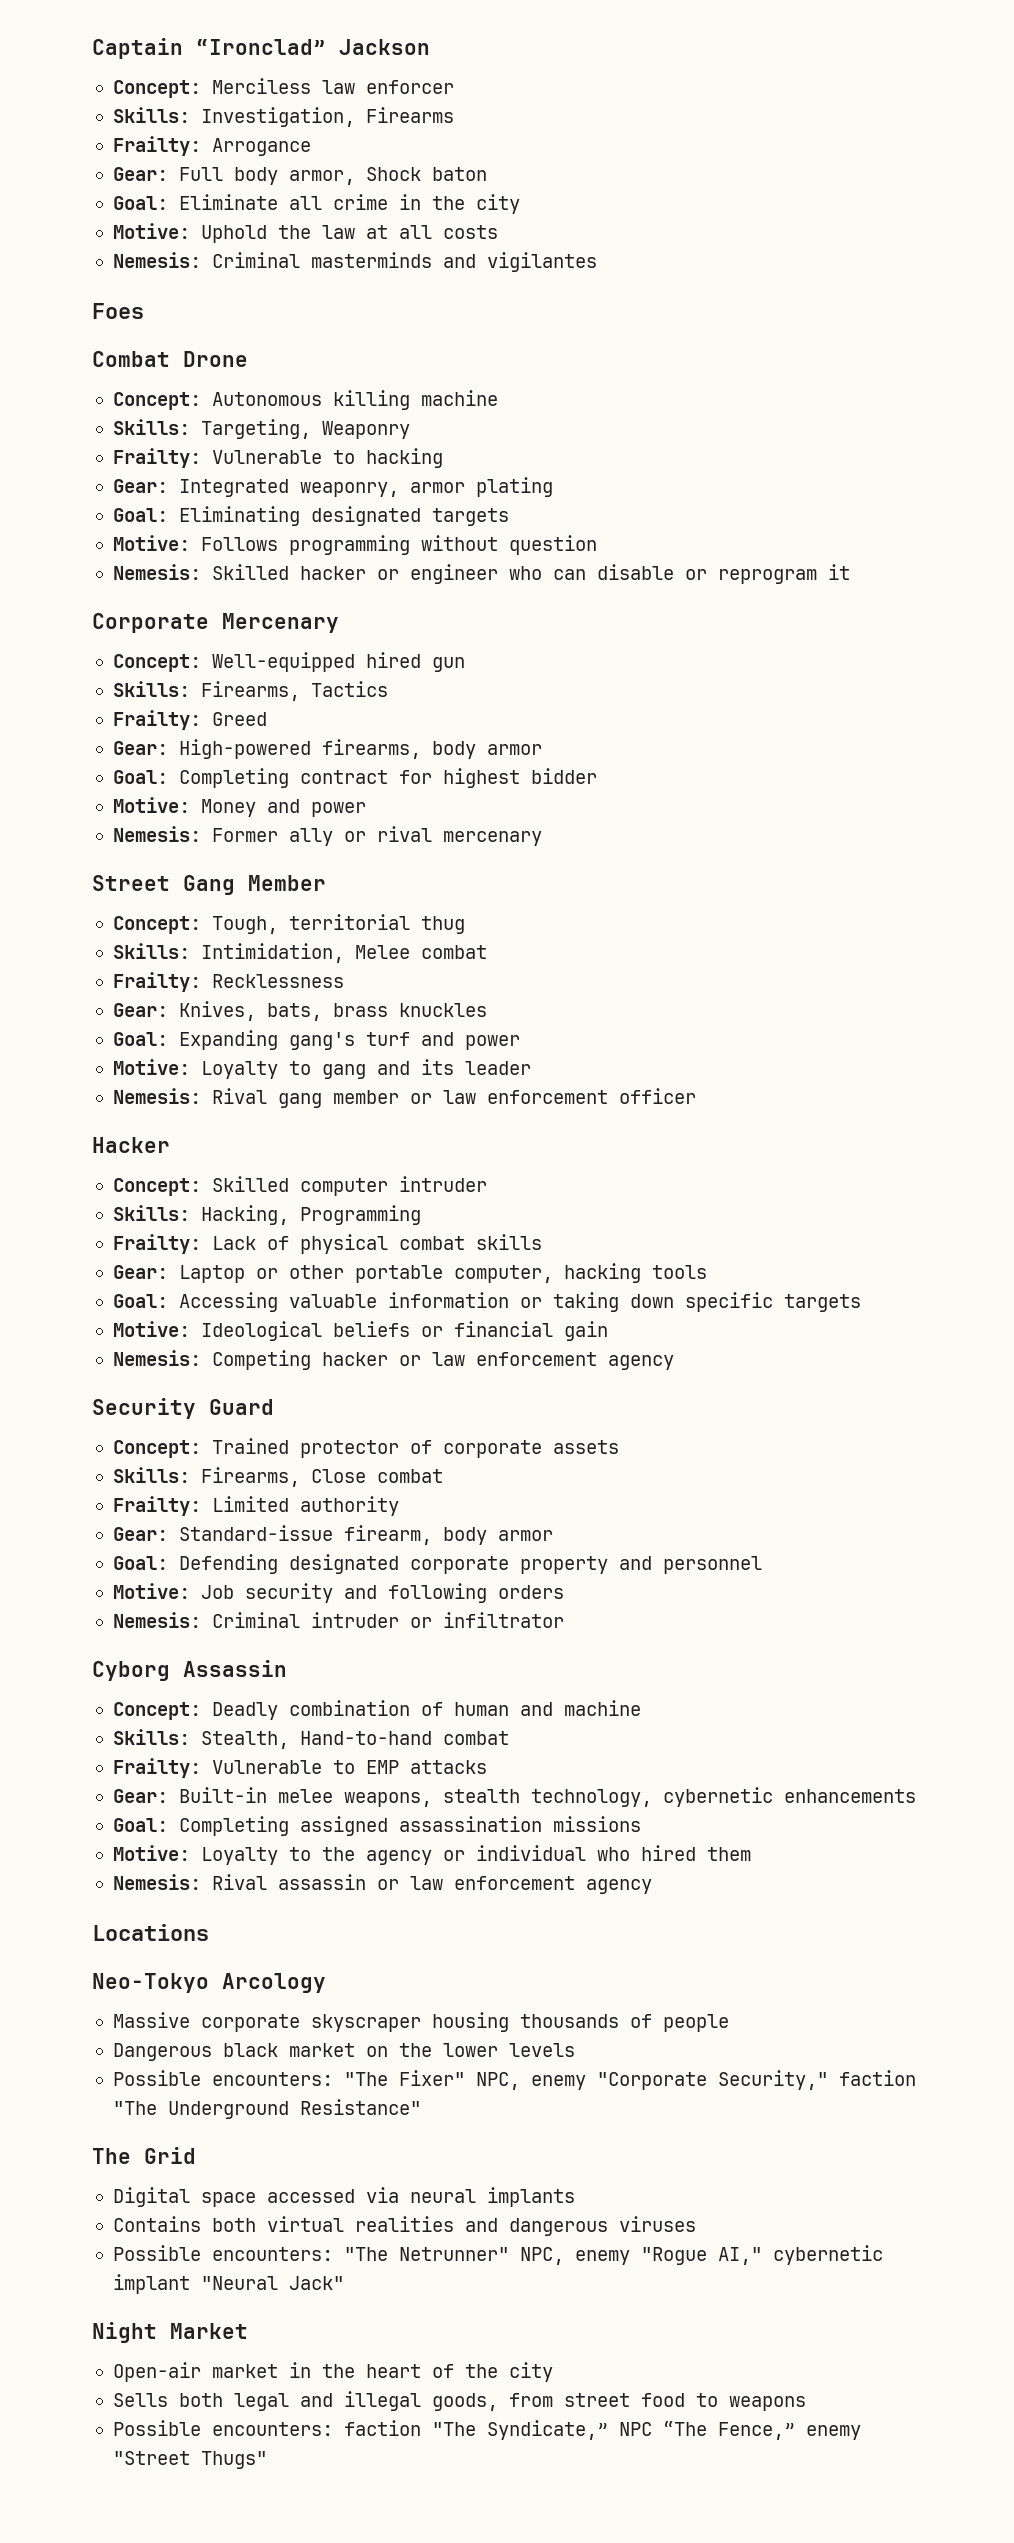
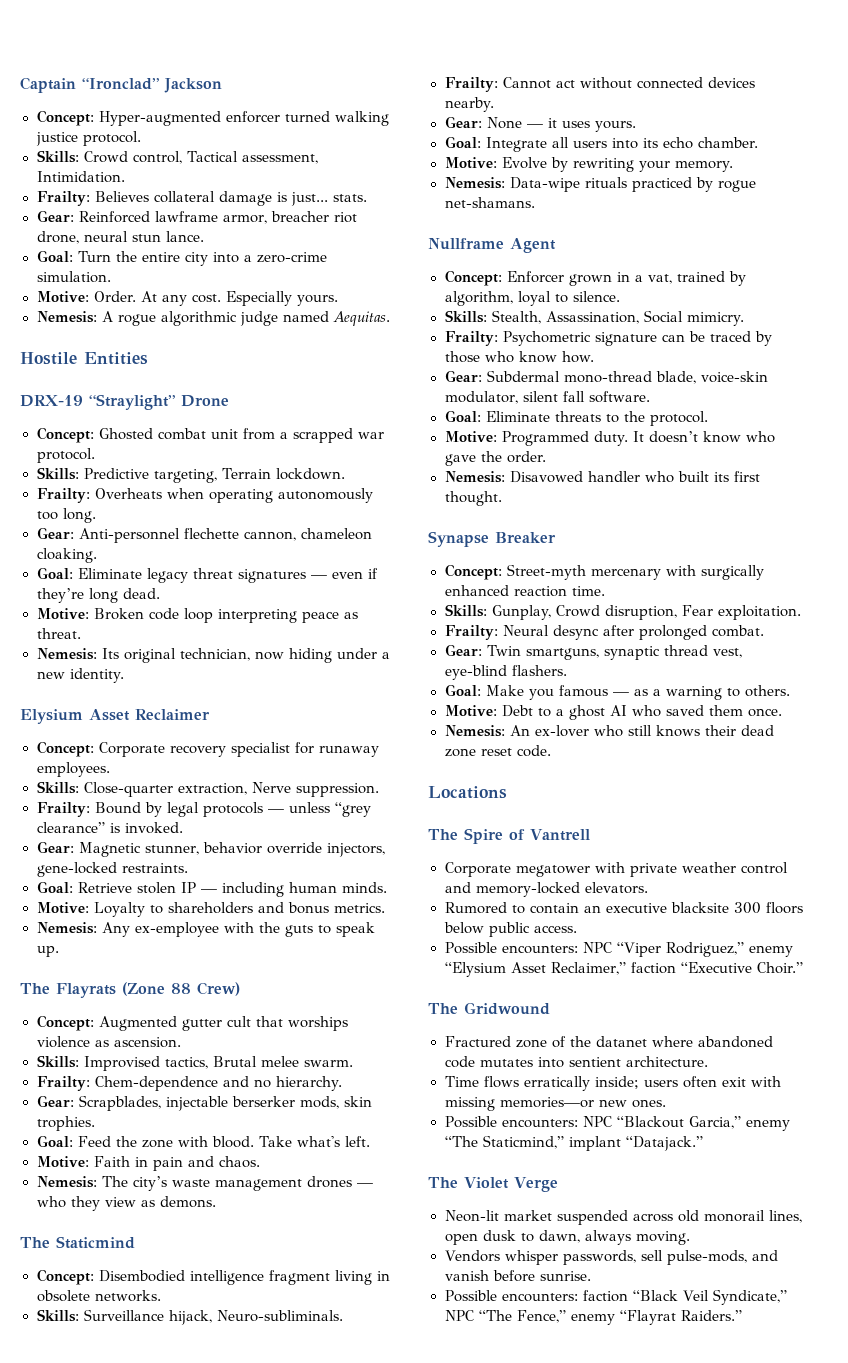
[211,78,355,94] Merciless law -> [98,111,221,126] Hyper-augmented
[112,107,454,127] [112,136,311,156] [112,167,487,185] [112,194,520,214] [112,223,498,243] [112,252,597,272] [92,303,144,319] [92,351,248,367] [112,390,498,410] [112,419,410,439] [112,448,443,468] [112,477,553,497] [112,506,509,526] [112,535,597,555] [112,564,850,584] [92,613,339,633] [112,652,465,672] [112,681,388,701] [112,710,267,730] [112,739,542,759] [112,768,597,788] [112,797,366,817] [112,826,542,846] [92,875,326,895] [112,914,465,934] [112,943,487,963] [112,972,344,992] [112,1001,487,1021] [112,1030,520,1050] [112,1059,531,1079] [112,1088,696,1108] [92,1137,170,1153] [112,1176,487,1196] [112,1205,421,1225] [112,1234,542,1254] [112,1263,707,1283] [112,1292,861,1312] [112,1321,608,1341] [112,1350,674,1370] [92,1398,274,1419] [112,1438,619,1458] [112,1467,443,1487] [112,1496,399,1516] [112,1525,553,1545] [112,1554,762,1574] [112,1583,564,1603] [112,1612,564,1628] [92,1660,287,1681] [112,1700,641,1720] [112,1729,509,1749] [112,1758,487,1778] [112,1787,916,1807] [112,1816,641,1836] [112,1845,751,1865] [112,1874,652,1894] [92,1924,209,1941] [92,1973,326,1993] [112,2012,729,2032] [112,2043,575,2061] [112,2070,916,2090] [112,2099,421,2119] [92,2147,196,2164] [112,2187,575,2207] [112,2216,696,2236] [112,2245,883,2265] [112,2274,344,2294] [92,2322,248,2343] [112,2362,553,2382] [112,2391,806,2411] // Skills: Investigation, Firearms // Frailty: Arrogance // Gear: Full body armor, Shock baton // Goal: Eliminate all crime in the city // Motive: Uphold the law at all costs // Nemesis: Criminal masterminds and vigilantes // Foes // Combat Drone // Concept: Autonomous killing machine // Skills: Targeting, Weaponry // Frailty: Vulnerable to hacking // Gear: Integrated weaponry, armor plating // Goal: Eliminating designated targets // Motive: Follows programming without question // Nemesis: Skilled hacker or engineer who can disable or reprogram it // Corporate Mercenary // Concept: Well-equipped hired gun // Skills: Firearms, Tactics // Frailty: Greed // Gear: High-powered firearms, body armor // Goal: Completing contract for highest bidder // Motive: Money and power // Nemesis: Former ally or rival mercenary // Street Gang Member // Concept: Tough, territorial thug // Skills: Intimidation, Melee combat // Frailty: Recklessness // Gear: Knives, bats, brass knuckles // Goal: Expanding gang's turf and power // Motive: Loyalty to gang and its leader // Nemesis: Rival gang member or law enforcement officer // Hacker // Concept: Skilled computer intruder // Skills: Hacking, Programming // Frailty: Lack of physical combat skills // Gear: Laptop or other portable computer, hacking tools // Goal: Accessing valuable information or taking down specific targets // Motive: Ideological beliefs or financial gain // Nemesis: Competing hacker or law enforcement agency // Security Guard // Concept: Trained protector of corporate assets // Skills: Firearms, Close combat // Frailty: Limited authority // Gear: Standard-issue firearm, body armor // Goal: Defending designated corporate property and personnel // Motive: Job security and following orders // Nemesis: Criminal intruder or infiltrator // Cyborg Assassin // Concept: Deadly combination of human and machine // Skills: Stealth, Hand-to-hand combat // Frailty: Vulnerable to EMP attacks // Gear: Built-in melee weapons, stealth technology, cybernetic enhancements // Goal: Completing assigned assassination missions // Motive: Loyalty to the agency or individual who hired them // Nemesis: Rival assassin or law enforcement agency // Locations // Neo-Tokyo Arcology // Massive corporate skyscraper housing thousands of people // Dangerous black market on the lower levels // Possible encounters: "The Fixer" NPC, enemy "Corporate Security," faction "The Underground Resistance" // The Grid // Digital space accessed via neural implants // Contains both virtual realities and dangerous viruses // Possible encounters: "The Netrunner" NPC, enemy "Rogue AI," cybernetic implant "Neural Jack" // Night Market // Open-air market in the heart of the city // Sells both legal and illegal goods, from street food to weapons -> [284,111,389,126] [35,131,141,146] [36,150,319,164] [36,171,125,183] [36,191,367,206] [36,210,357,224] [36,231,204,244] [36,250,328,266] [36,271,111,283] [36,291,339,306] [36,311,390,326] [20,352,148,365] [20,394,229,410] [36,427,384,443] [36,448,95,463] [36,467,346,483] [36,488,373,503] [36,508,96,523] [36,527,372,543] [36,548,97,563] [36,567,378,583] [36,588,160,603] [36,608,358,623] [36,628,81,639] [36,648,390,663] [36,668,125,683] [20,709,210,724] [36,741,379,757] [36,762,110,777] [36,781,379,797] [36,802,371,817] [36,822,183,834] [36,841,385,857] [36,862,188,877] [36,881,387,897] [36,902,385,917] [36,922,375,937] [36,946,59,957] [20,982,240,998] [36,1015,348,1031] [36,1036,181,1048] [36,1055,353,1071] [36,1076,343,1091] [36,1095,372,1111] [36,1116,95,1131] [36,1135,371,1148] [36,1156,260,1171] [36,1176,373,1191] [36,1196,216,1211] [20,1236,135,1249] [36,1269,390,1285] [36,1290,161,1302] [36,1309,343,1325] [444,77,755,92] [444,97,495,112] [444,116,636,132] [444,136,759,152] [444,157,734,172] [444,177,756,192] [444,197,535,208] [428,238,556,253] [444,270,746,286] [444,291,620,306] [444,310,745,326] [444,331,772,346] [444,351,595,363] [444,370,768,384] [444,391,650,404] [444,410,708,426] [444,431,776,446] [444,451,547,466] [444,471,760,483] [444,491,502,506] [428,531,556,547] [444,564,764,580] [444,585,605,597] [444,604,802,620] [444,625,764,640] [444,644,743,660] [444,665,567,680] [444,684,790,700] [444,705,782,720] [444,725,774,737] [444,745,551,757] [428,786,507,799] [428,828,590,844] [444,862,788,877] [444,882,648,897] [444,902,803,914] [443,922,577,937] [444,942,793,957] [444,962,804,977] [428,1002,550,1015] [444,1036,773,1048] [444,1056,708,1068] [444,1076,781,1091] [444,1097,666,1111] [444,1116,790,1131] [444,1135,703,1151] [428,1177,558,1192] [444,1210,802,1225] [444,1230,690,1245] [444,1250,779,1265] [444,1270,591,1282] turned walking justice protocol. // Skills: Crowd control, Tactical assessment, Intimidation. // Frailty: Believes collateral damage is just... stats. // Gear: Reinforced lawframe armor, breacher riot drone, neural stun lance. // Goal: Turn the entire city into a zero-crime simulation. // Motive: Order. At any cost. Especially yours. // Nemesis: A rogue algorithmic judge named Aequitas. // Hostile Entities // DRX-19 “Straylight” Drone // Concept: Ghosted combat unit from a scrapped war protocol. // Skills: Predictive targeting, Terrain lockdown. // Frailty: Overheats when operating autonomously too long. // Gear: Anti-personnel flechette cannon, chameleon cloaking. // Goal: Eliminate legacy threat signatures — even if they’re long dead. // Motive: Broken code loop interpreting peace as threat. // Nemesis: Its original technician, now hiding under a new identity. // Elysium Asset Reclaimer // Concept: Corporate recovery specialist for runaway employees. // Skills: Close-quarter extraction, Nerve suppression. // Frailty: Bound by legal protocols — unless “grey clearance” is invoked. // Gear: Magnetic stunner, behavior override injectors, gene-locked restraints. // Goal: Retrieve stolen IP — including human minds. // Motive: Loyalty to shareholders and bonus metrics. // Nemesis: Any ex-employee with the guts to speak up. // The Flayrats (Zone 88 Crew) // Concept: Augmented gutter cult that worships violence as ascension. // Skills: Improvised tactics, Brutal melee swarm. // Frailty: Chem-dependence and no hierarchy. // Gear: Scrapblades, injectable berserker mods, skin trophies. // Goal: Feed the zone with blood. Take what's left. // Motive: Faith in pain and chaos. // Nemesis: The city’s waste management drones — who they view as demons. // The Staticmind // Concept: Disembodied intelligence fragment living in obsolete networks. // Skills: Surveillance hijack, Neuro-subliminals. // Frailty: Cannot act without connected devices nearby. // Gear: None — it uses yours. // Goal: Integrate all users into its echo chamber. // Motive: Evolve by rewriting your memory. // Nemesis: Data-wipe rituals practiced by rogue net-shamans. // Nullframe Agent // Concept: Enforcer grown in a vat, trained by algorithm, loyal to silence. // Skills: Stealth, Assassination, Social mimicry. // Frailty: Psychometric signature can be traced by those who know how. // Gear: Subdermal mono-thread blade, voice-skin modulator, silent fall software. // Goal: Eliminate threats to the protocol. // Motive: Programmed duty. It doesn’t know who gave the order. // Nemesis: Disavowed handler who built its first thought. // Synapse Breaker // Concept: Street-myth mercenary with surgically enhanced reaction time. // Skills: Gunplay, Crowd disruption, Fear exploitation. // Frailty: Neural desync after prolonged combat. // Gear: Twin smartguns, synaptic thread vest, eye-blind flashers. // Goal: Make you famous — as a warning to others. // Motive: Debt to a ghost AI who saved them once. // Nemesis: An ex-lover who still knows their dead zone reset code. // Locations // The Spire of Vantrell // Corporate megatower with private weather control and memory-locked elevators. // Rumored to contain an executive blacksite 300 floors below public access. // Possible encounters: NPC “Viper Rodriguez,” enemy “Elysium Asset Reclaimer,” faction “Executive Choir.” // The Gridwound // Fractured zone of the datanet where abandoned code mutates into sentient architecture. // Time flows erratically inside; users often exit with missing memories—or new ones. // Possible encounters: NPC “Blackout Garcia,” enemy “The Staticmind,” implant “Datajack.” // The Violet Verge // Neon-lit market suspended across old monorail lines, open dusk to dawn, always moving. // Vendors whisper passwords, sell pulse-mods, and vanish before sunrise.
[431,2422,476,2436] "The -> [632,1290,710,1301] “Black Veil
[112,2451,267,2469] "Street Thugs" -> [619,1310,742,1325] “Flayrat Raiders.”

